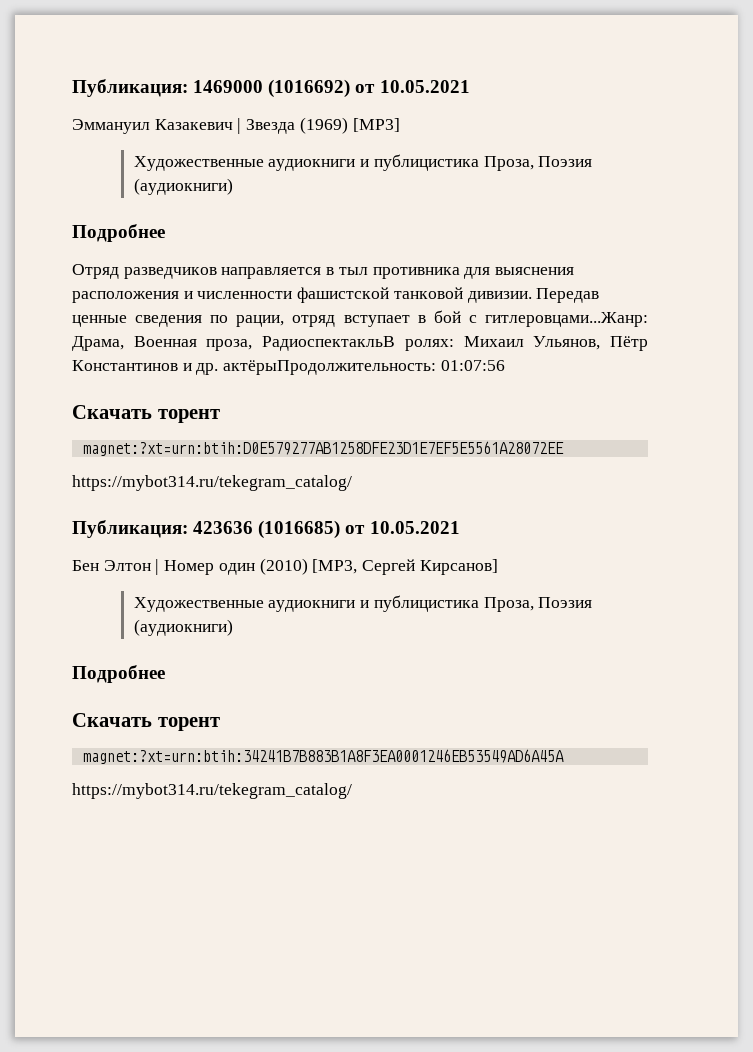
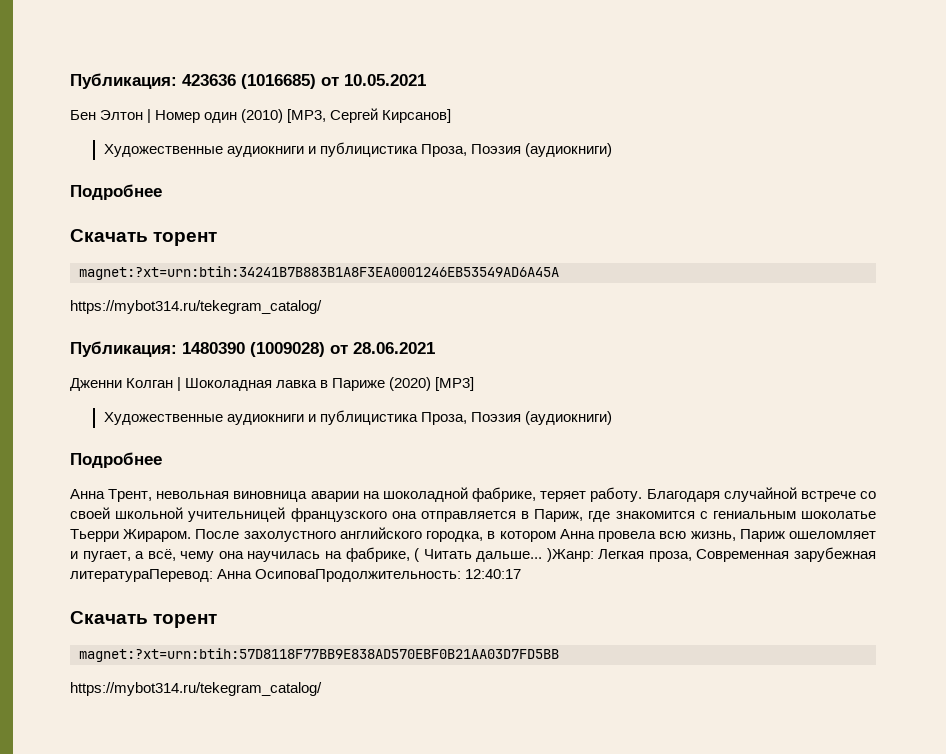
[72,79,470,98] [72,117,400,134] [133,154,593,171] [133,178,233,195] [72,224,165,242] [72,264,575,279] [72,287,600,303] [72,310,648,327] [72,336,649,351] [72,360,505,375] [72,405,220,423] [82,441,564,456] [72,475,352,491] [72,520,188,538] Публикация: 1469000 (1016692) от 10.05.2021 // Эммануил Казакевич | Звезда (1969) [MP3] // Художественные аудиокниги и публицистика Проза, Поэзия (аудиокниги) // Подробнее // Отряд разведчиков направляется в тыл противника для выяснения расположения и численности фашистской танковой дивизии. Передав ценные сведения по рации, отряд вступает в бой с гитлеровцами...Жанр: Драма, Военная проза, РадиоспектакльВ ролях: Михаил Ульянов, Пётр Константинов и др. актёрыПродолжительность: 01:07:56 // Скачать торент // magnet:?xt=urn:btih:D0E579277AB1258DFE23D1E7EF5E5561A28072EE // https://mybot314.ru/tekegram_catalog/ // Публикация: -> [70,73,177,89] Публикация:
(352, 791) none -> [70,341,435,357] [70,377,475,391] [103,410,612,425] [70,452,162,468] [70,487,877,502] [70,507,876,522] [70,527,877,542] [70,547,876,562] [70,569,522,582] [70,611,218,628] [79,648,559,662] [70,682,322,696] // Публикация: 1480390 (1009028) от 28.06.2021 // Дженни Колган | Шоколадная лавка в Париже (2020) [MP3] // Художественные аудиокниги и публицистика Проза, Поэзия (аудиокниги) // Подробнее // Анна Трент, невольная виновница аварии на шоколадной фабрике, теряет работу. Благодаря случайной встрече со своей школьной учительницей французского она отправляется в Париж, где знакомится с гениальным шоколатье Тьерри Жираром. После захолустного английского городка, в котором Анна провела всю жизнь, Париж ошеломляет и пугает, а всё, чему она научилась на фабрике, ( Читать дальше... )Жанр: Легкая проза, Современная зарубежная литератураПеревод: Анна ОсиповаПродолжительность: 12:40:17 // Скачать торент // magnet:?xt=urn:btih:57D8118F77BB9E838AD570EBF0B21AA03D7FD5BB // https://mybot314.ru/tekegram_catalog/

